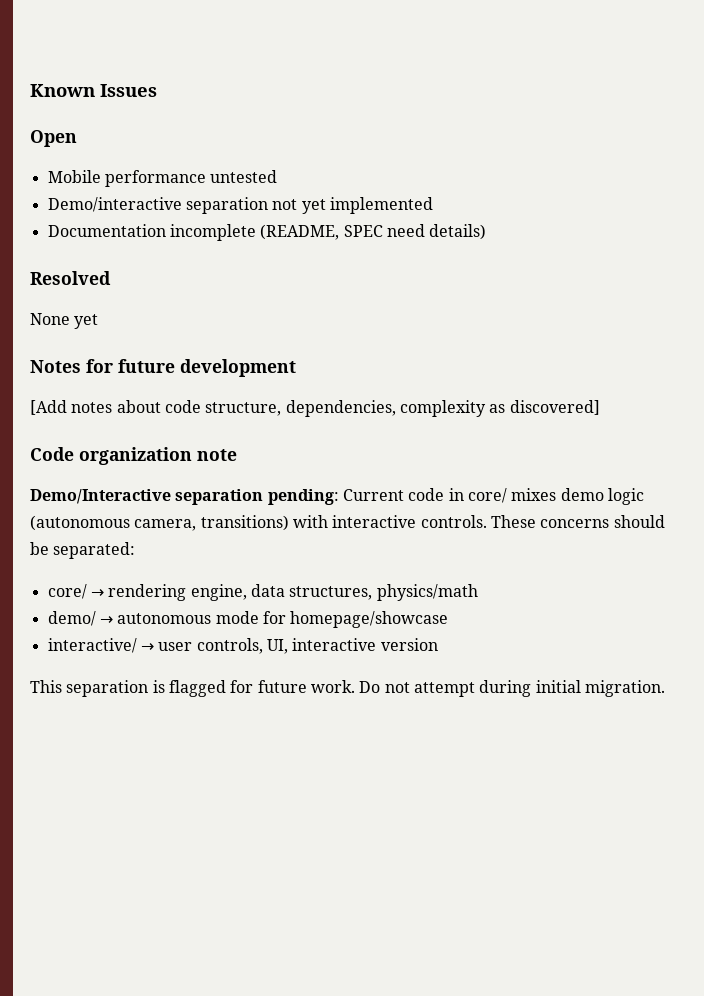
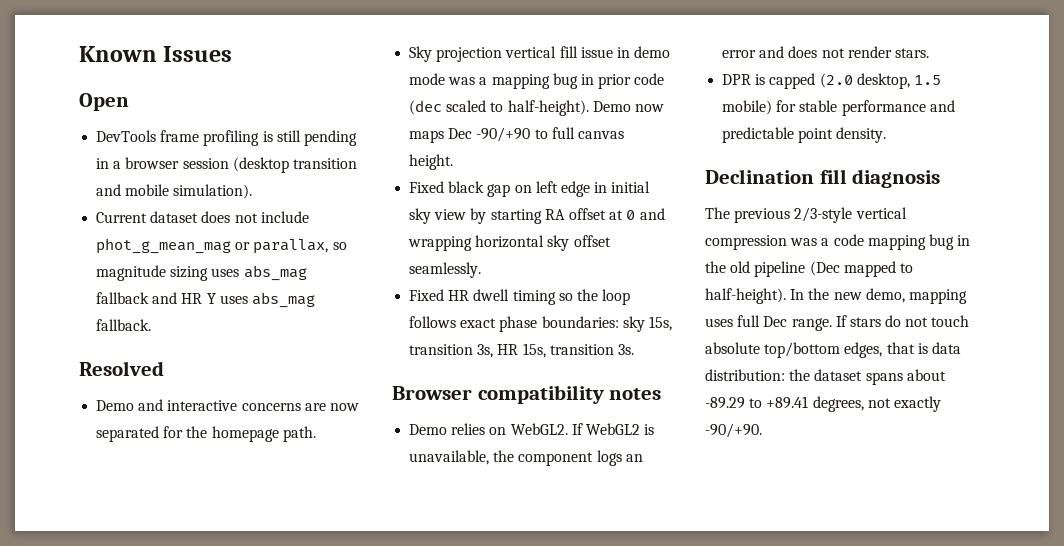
[47,170,278,187] [47,197,433,214] [47,224,487,241] [30,271,111,285] [30,313,99,329] [30,359,296,377] [30,400,600,417] [30,447,237,465] [30,488,644,505] [30,515,665,531] [30,542,136,559] [47,584,478,601] [47,611,449,628] [47,638,438,654] [30,680,665,697] Mobile performance untested // Demo/interactive separation not yet implemented // Documentation incomplete (README, SPEC need details) // Resolved // None yet // Notes for future development // [Add notes about code structure, dependencies, complexity as discovered] // Code organization note // Demo/Interactive separation pending: Current code in core/ mixes demo logic (autonomous camera, transitions) with interactive controls. These concerns should be separated: // core/ → rendering engine, data structures, physics/math // demo/ → autonomous mode for homepage/showcase // interactive/ → user controls, UI, interactive version // This separation is flagged for future work. Do not attempt during initial migration. -> [96,130,357,146] [96,157,357,173] [96,184,253,199] [96,211,309,223] [96,238,347,254] [96,265,307,281] [96,292,315,308] [96,319,152,331] [79,361,164,376] [96,399,359,411] [96,426,316,442] [409,46,671,62] [409,73,665,89] [409,100,664,116] [409,127,624,143] [409,154,454,170] [409,181,651,197] [409,208,665,224] [408,235,611,251] [409,262,482,278] [409,289,631,305] [409,316,672,332] [409,343,634,358] [392,385,662,404] [409,423,655,435] [409,450,643,466] [722,46,929,58] [722,73,941,89] [722,100,955,116] [722,127,887,143] [705,169,941,188] [705,207,907,223] [705,234,971,250] [705,261,913,277] [705,288,967,304] [705,315,970,331] [705,342,961,358] [705,369,946,385] [705,396,941,412] [705,423,762,438] DevTools frame profiling is still pending in a browser session (desktop transition and mobile simulation). // Current dataset does not include phot_g_mean_mag or parallax, so magnitude sizing uses abs_mag fallback and HR Y uses abs_mag fallback. // Resolved // Demo and interactive concerns are now separated for the homepage path. // Sky projection vertical fill issue in demo mode was a mapping bug in prior code (dec scaled to half-height). Demo now maps Dec -90/+90 to full canvas height. // Fixed black gap on left edge in initial sky view by starting RA offset at 0 and wrapping horizontal sky offset seamlessly. // Fixed HR dwell timing so the loop follows exact phase boundaries: sky 15s, transition 3s, HR 15s, transition 3s. // Browser compatibility notes // Demo relies on WebGL2. If WebGL2 is unavailable, the component logs an error and does not render stars. // DPR is capped (2.0 desktop, 1.5 mobile) for stable performance and predictable point density. // Declination fill diagnosis // The previous 2/3-style vertical compression was a code mapping bug in the old pipeline (Dec mapped to half-height). In the new demo, mapping uses full Dec range. If stars do not touch absolute top/bottom edges, that is data distribution: the dataset spans about -89.29 to +89.41 degrees, not exactly -90/+90.

